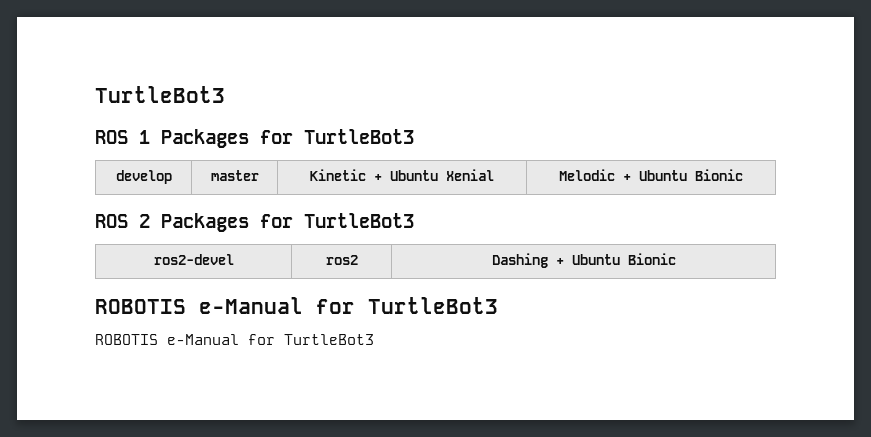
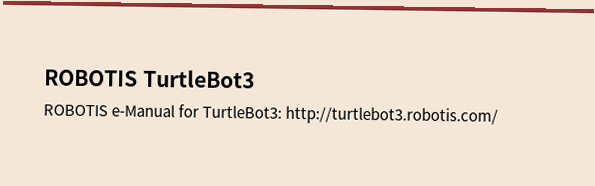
[95,86,225,103] [95,129,414,148] [115,170,172,184] [210,170,259,181] [310,169,494,181] [559,169,743,181] [95,213,414,232] [153,254,234,265] [325,255,358,265] [491,253,676,268] [95,297,355,314] TurtleBot3 // ROS 1 Packages for TurtleBot3 // develop | master | Kinetic + Ubuntu Xenial | Melodic + Ubuntu Bionic // ROS 2 Packages for TurtleBot3 // ros2-devel | ros2 | Dashing + Ubuntu Bionic // ROBOTIS e-Manual for -> [44,69,138,87] ROBOTIS
[284,334,374,345] TurtleBot3 -> [202,104,499,126] TurtleBot3: http://turtlebot3.robotis.com/

